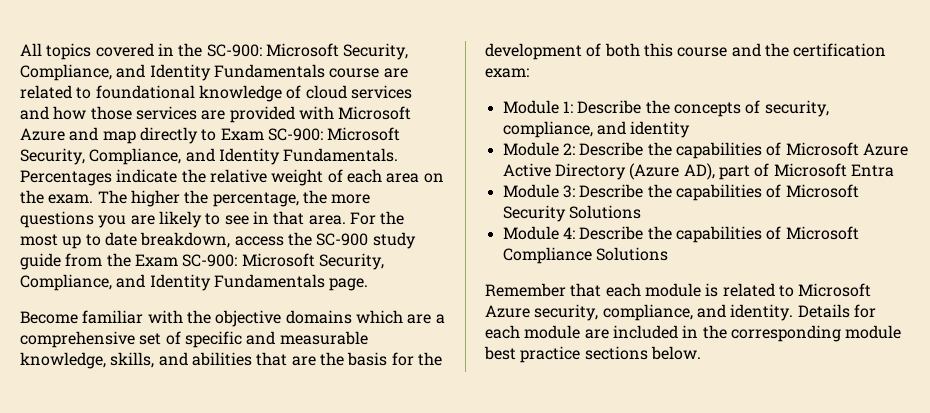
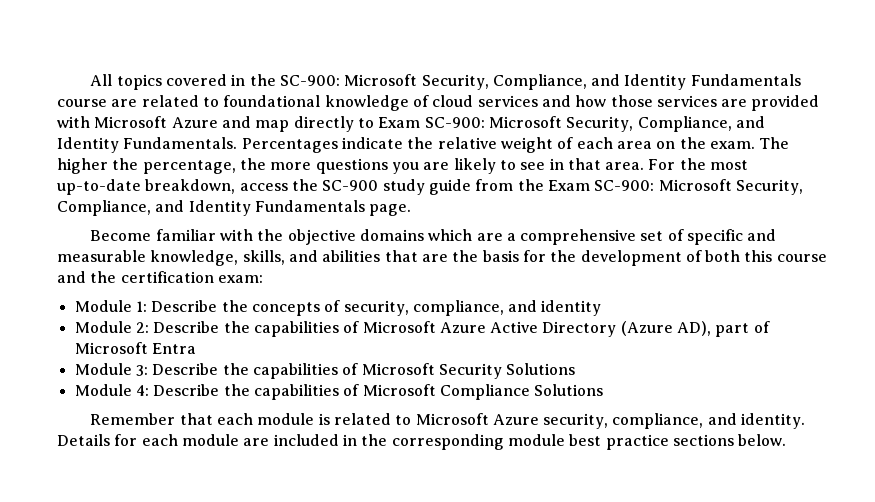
[62,232,137,249] up to date -> [57,179,141,195] up-to-date

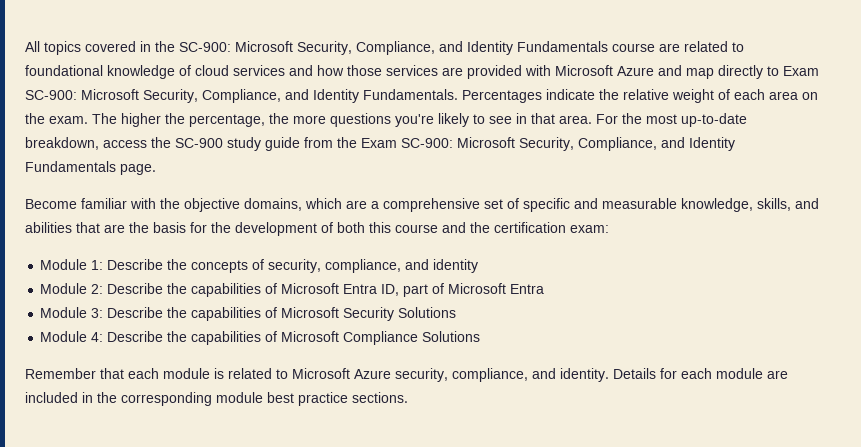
[391,162,450,174] you are -> [395,114,434,127] you're
[359,229,424,241] domains -> [244,198,302,211] domains,
[439,321,712,337] Azure Active Directory (Azure AD), -> [343,284,400,296] Entra ID,
[672,434,787,446] sections below. -> [352,392,408,403] sections.

